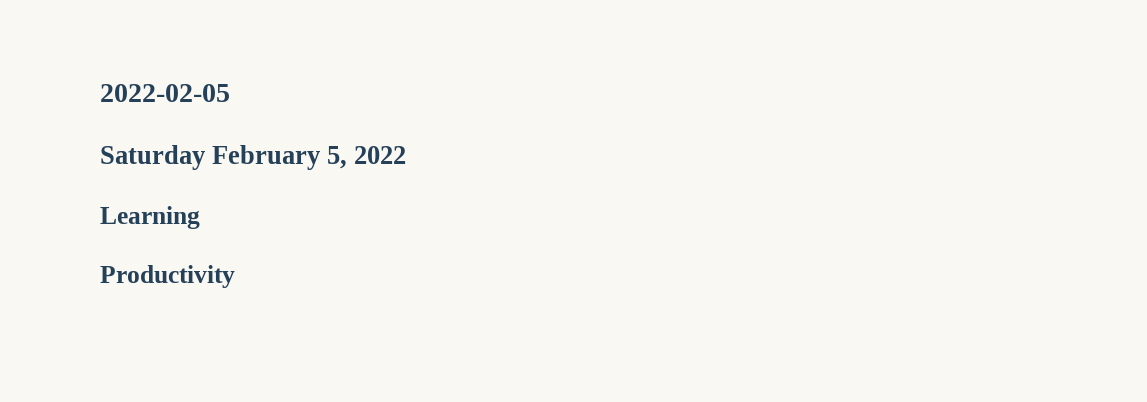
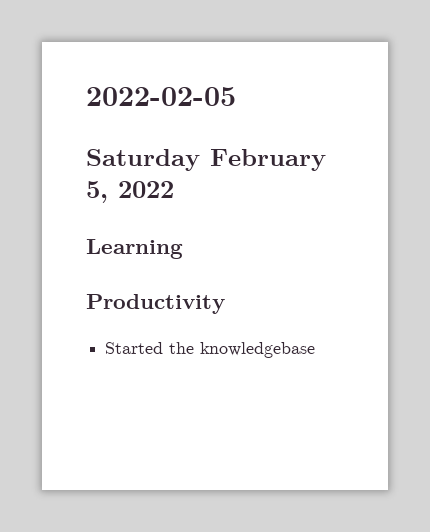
(235, 276) none -> [105,342,316,358] // Started the knowledgebase

